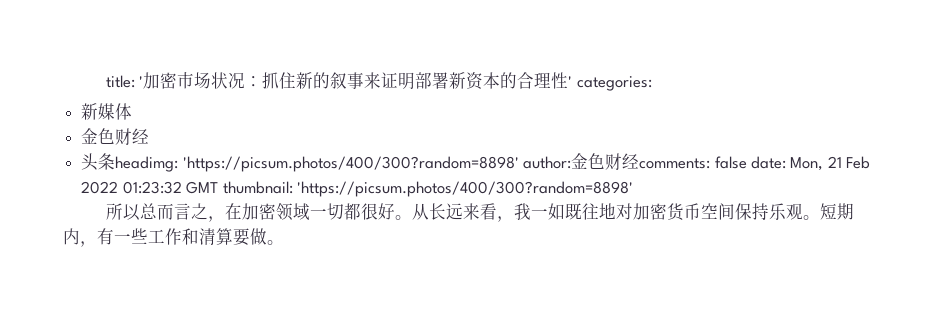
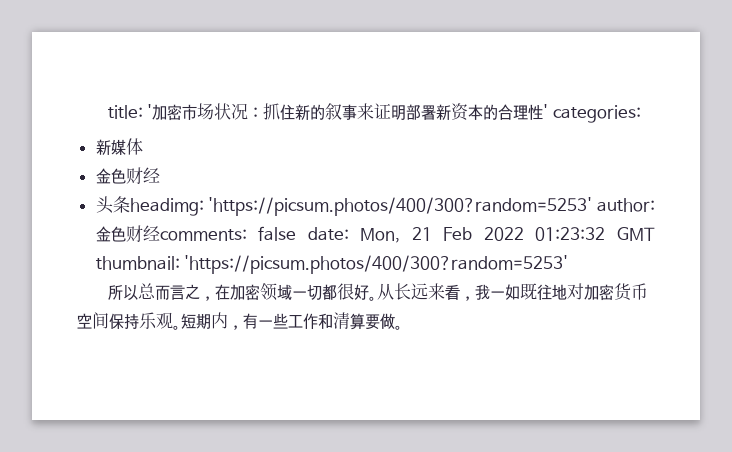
[182,156,519,172] 'https://picsum.photos/400/300?random=8898' -> [208,197,593,216] 'https://picsum.photos/400/300?random=5253'
[296,181,633,197] 'https://picsum.photos/400/300?random=8898' -> [184,255,569,274] 'https://picsum.photos/400/300?random=5253'

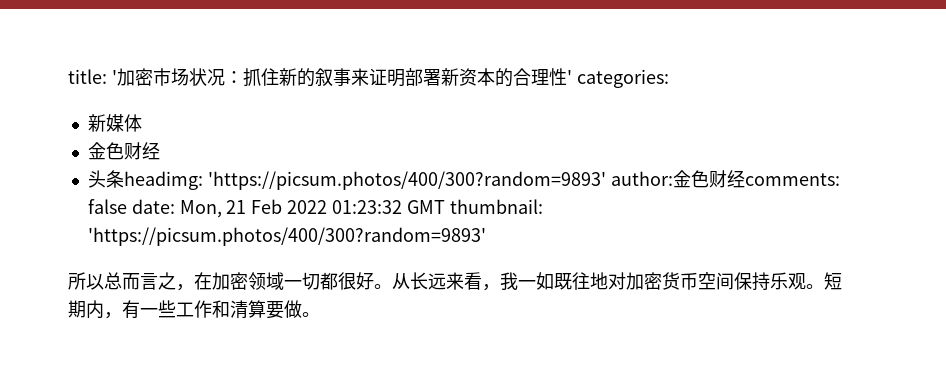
[208,197,593,216] 'https://picsum.photos/400/300?random=5253' -> [207,171,606,190] 'https://picsum.photos/400/300?random=9893'
[184,255,569,274] 'https://picsum.photos/400/300?random=5253' -> [87,227,486,246] 'https://picsum.photos/400/300?random=9893'

